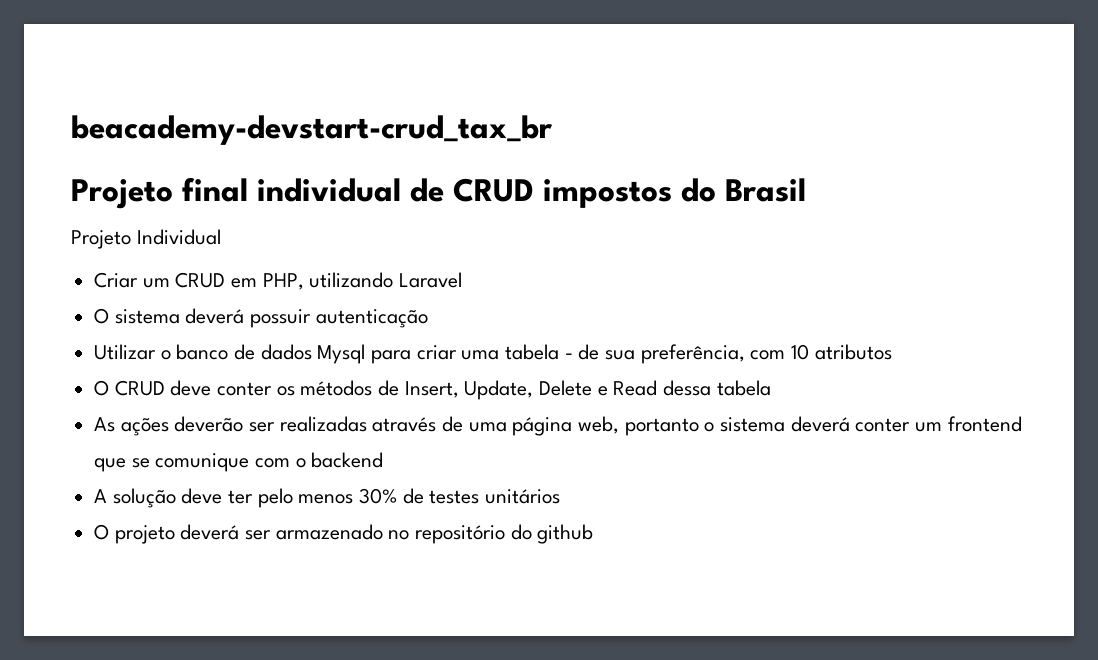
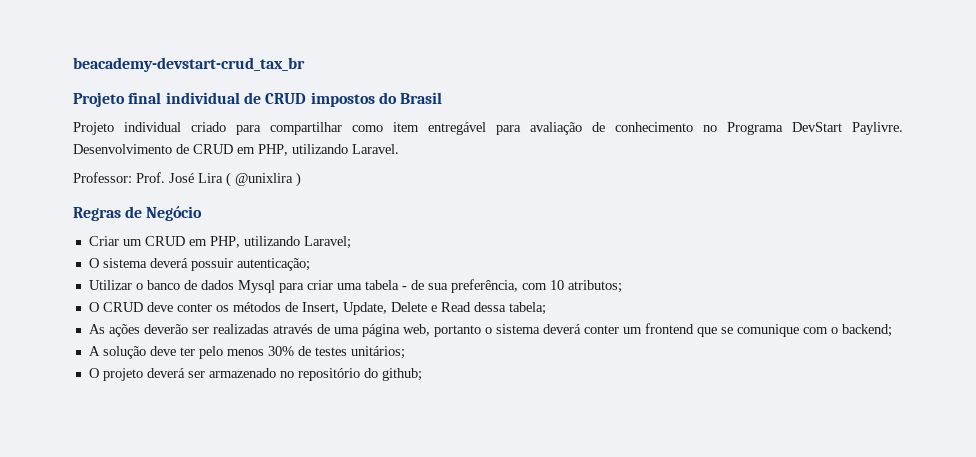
[136,229,221,245] Individual -> [124,122,903,135] [73,144,399,156] [73,172,301,187] [73,206,203,221] individual criado para compartilhar como item entregável para avaliação de conhecimento no Programa DevStart Paylivre. Desenvolvimento de CRUD em PHP, utilizando Laravel. // Professor: Prof. José Lira ( @unixlira ) // Regras de Negócio
[399,272,463,288] Laravel -> [303,236,351,249] Laravel;
[315,309,428,328] autenticação -> [236,258,310,271] autenticação;
[814,344,892,360] atributos -> [567,280,622,293] atributos;
[716,380,771,396] tabela -> [508,302,546,315] tabela;
[311,452,384,468] backend -> [841,324,892,337] backend;
[485,489,561,504] unitários -> [350,346,405,359] unitários;
[537,524,594,544] github -> [381,368,422,381] github;

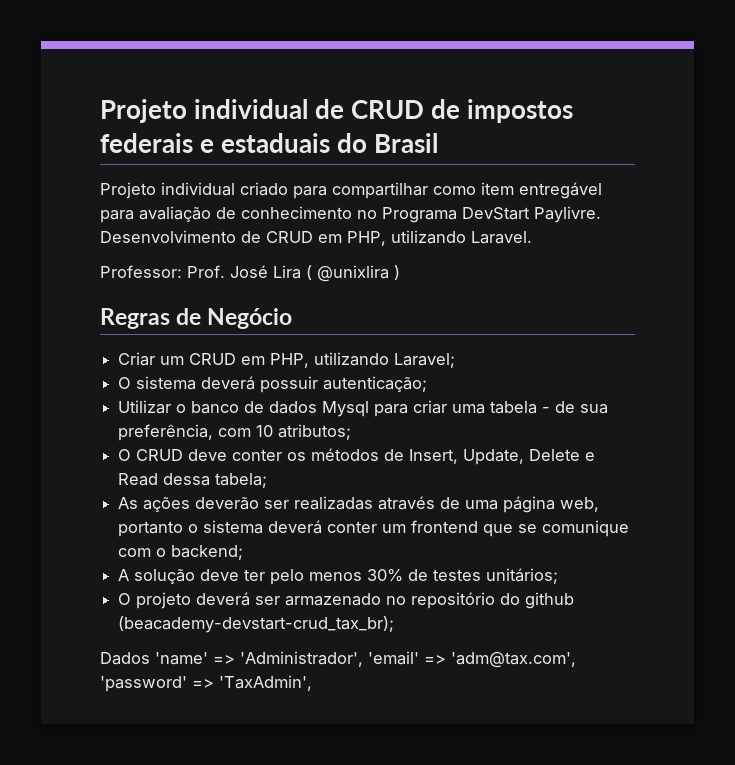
[73,57,305,72] [73,92,375,107] beacademy-devstart-crud_tax_br // Projeto final individual de CRUD impostos -> [100,99,574,123] [100,133,331,153] Projeto individual de CRUD de impostos federais e estaduais
[381,368,422,381] github; -> [525,592,575,609] [118,616,395,633] [100,651,576,668] [100,675,312,692] github (beacademy-devstart-crud_tax_br); // Dados 'name' => 'Administrador', 'email' => 'adm@tax.com', 'password' => 'TaxAdmin',

